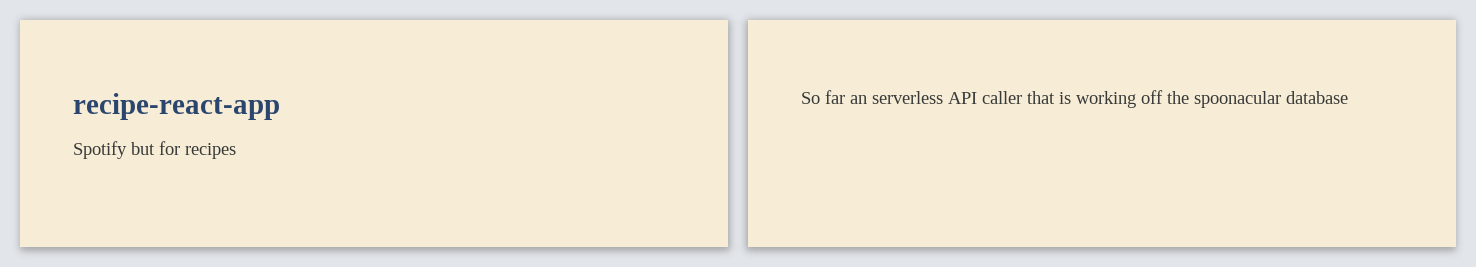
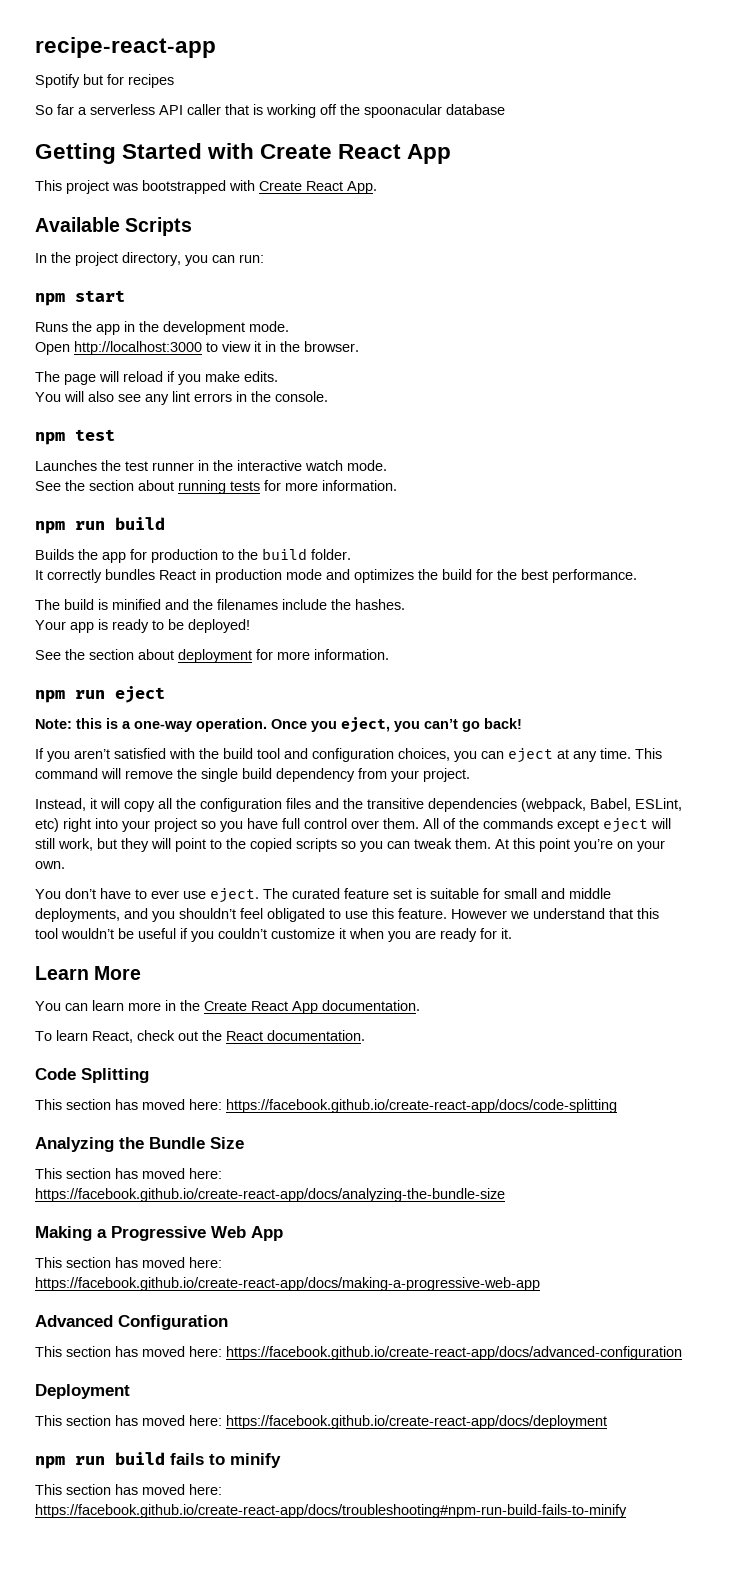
[850,95,867,104] an -> [78,107,87,115] a
(1348, 97) none -> [35,143,452,164] [35,180,377,194] [35,217,193,236] [35,252,264,266] [35,290,125,306] [35,321,289,335] [35,341,359,355] [35,371,278,385] [35,391,328,405] [35,429,115,445] [35,460,387,471] [35,480,397,494] [35,517,165,534] [35,548,351,563] [35,569,637,583] [35,599,405,610] [35,619,250,633] [35,649,389,663] [35,686,165,703] [35,717,522,733] [35,748,662,763] [35,768,470,782] [35,798,682,812] [35,818,671,833] [35,838,665,852] [35,861,65,869] [35,888,611,903] [35,908,659,922] [35,928,512,942] [35,966,142,980] [35,1000,420,1014] [35,1030,365,1043] [35,1068,149,1083] [35,1099,617,1113] [35,1137,244,1152] [35,1168,222,1179] [35,1188,505,1202] [35,1226,283,1241] [35,1257,222,1268] [35,1277,540,1291] [35,1315,228,1330] [35,1346,682,1360] [35,1384,130,1399] [35,1415,607,1429] [35,1452,281,1469] [35,1484,222,1495] [35,1504,627,1518] // Getting Started with Create React App // This project was bootstrapped with Create React App. // Available Scripts // In the project directory, you can run: // npm start // Runs the app in the development mode. // Open http://localhost:3000 to view it in the browser. // The page will reload if you make edits. // You will also see any lint errors in the console. // npm test // Launches the test runner in the interactive watch mode. // See the section about running tests for more information. // npm run build // Builds the app for production to the build folder. // It correctly bundles React in production mode and optimizes the build for the best performance. // The build is minified and the filenames include the hashes. // Your app is ready to be deployed! // See the section about deployment for more information. // npm run eject // Note: this is a one-way operation. Once you eject, you can’t go back! // If you aren’t satisfied with the build tool and configuration choices, you can eject at any time. This command will remove the single build dependency from your project. // Instead, it will copy all the configuration files and the transitive dependencies (webpack, Babel, ESLint, etc) right into your project so you have full control over them. All of the commands except eject will still work, but they will point to the copied scripts so you can tweak them. At this point you’re on your own. // You don’t have to ever use eject. The curated feature set is suitable for small and middle deployments, and you shouldn’t feel obligated to use this feature. However we understand that this tool wouldn’t be useful if you couldn’t customize it when you are ready for it. // Learn More // You can learn more in the Create React App documentation. // To learn React, check out the React documentation. // Code Splitting // This section has moved here: https://facebook.github.io/create-react-app/docs/code-splitting // Analyzing the Bundle Size // This section has moved here: https://facebook.github.io/create-react-app/docs/analyzing-the-bundle-size // Making a Progressive Web App // This section has moved here: https://facebook.github.io/create-react-app/docs/making-a-progressive-web-app // Advanced Configuration // This section has moved here: https://facebook.github.io/create-react-app/docs/advanced-configuration // Deployment // This section has moved here: https://facebook.github.io/create-react-app/docs/deployment // npm run build fails to minify // This section has moved here: https://facebook.github.io/create-react-app/docs/troubleshooting#npm-run-build-fails-to-minify

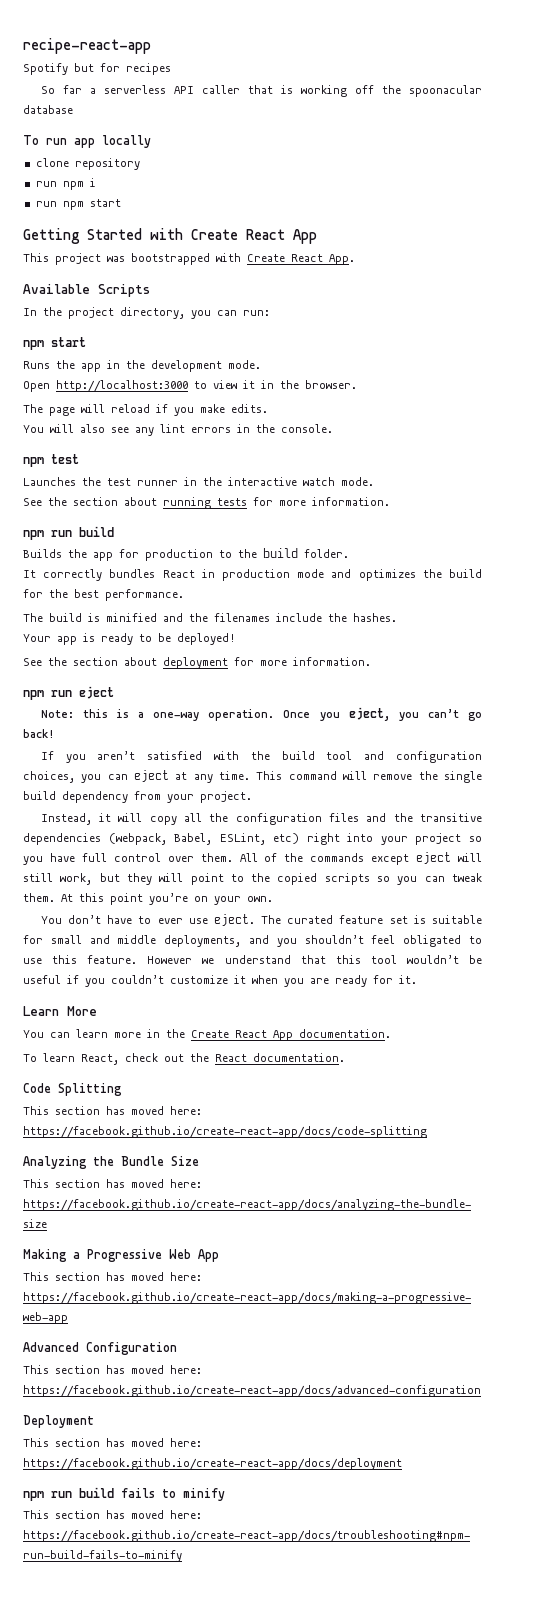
(505, 109) none -> [23,135,151,148] [35,158,140,170] [35,178,96,190] [35,199,121,210] // To run app locally // clone repository // run npm i // run npm start

